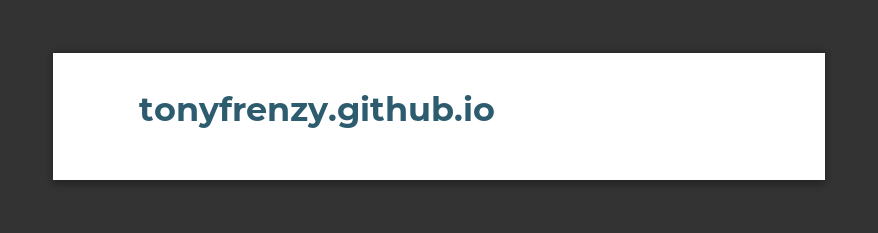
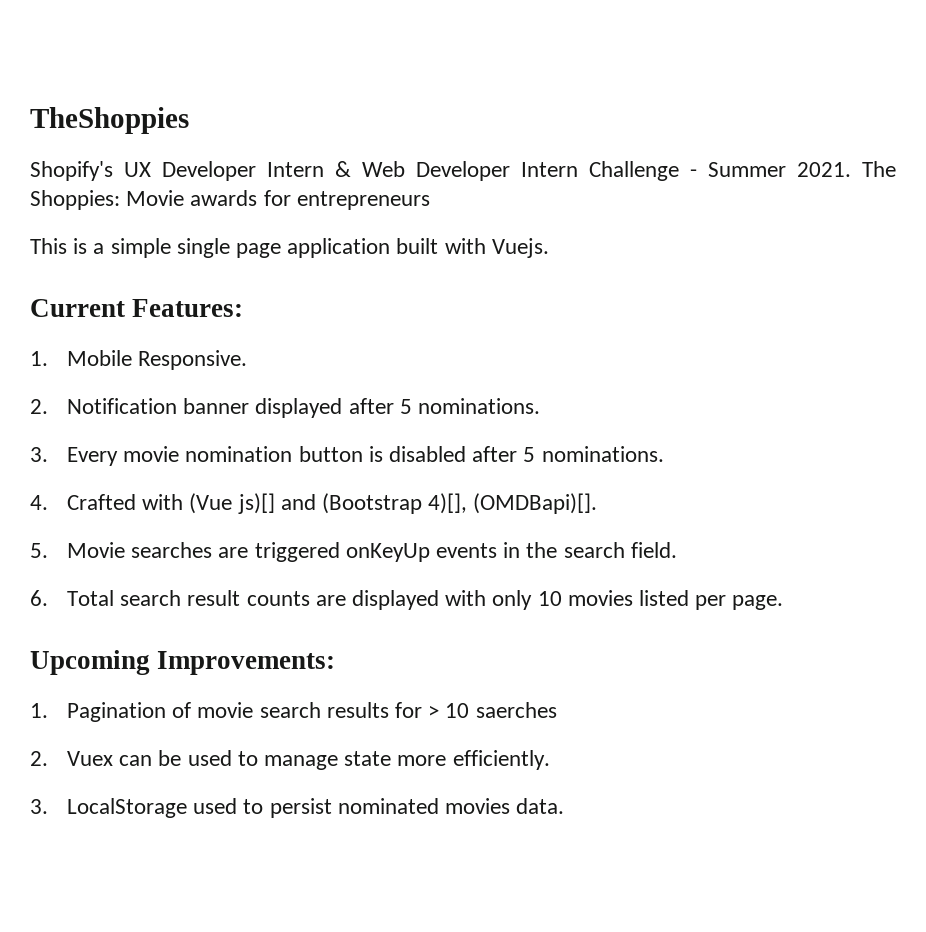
[139,95,495,128] tonyfrenzy.github.io -> [30,107,189,134] [30,161,896,181] [30,190,430,210] [30,238,549,258] [30,299,244,317] [30,350,248,370] [30,398,540,418] [30,446,664,466] [30,493,598,514] [30,542,677,562] [30,590,784,610] [30,650,336,675] [30,702,557,722] [30,750,550,770] [30,798,565,818] TheShoppies // Shopify's UX Developer Intern & Web Developer Intern Challenge - Summer 2021. The Shoppies: Movie awards for entrepreneurs // This is a simple single page application built with Vuejs. // Current Features: // 1. Mobile Responsive. // 2. Notification banner displayed after 5 nominations. // 3. Every movie nomination button is disabled after 5 nominations. // 4. Crafted with (Vue js)[] and (Bootstrap 4)[], (OMDBapi)[]. // 5. Movie searches are triggered onKeyUp events in the search field. // 6. Total search result counts are displayed with only 10 movies listed per page. // Upcoming Improvements: // 1. Pagination of movie search results for > 10 saerches // 2. Vuex can be used to manage state more efficiently. // 3. LocalStorage used to persist nominated movies data.

